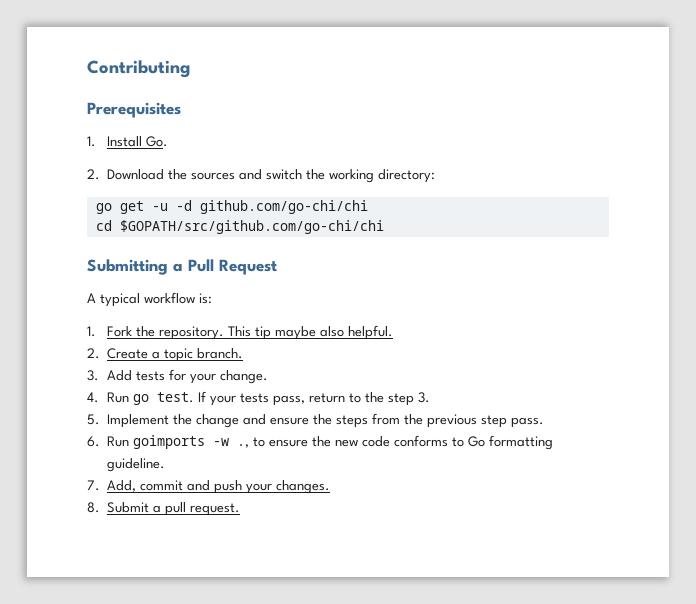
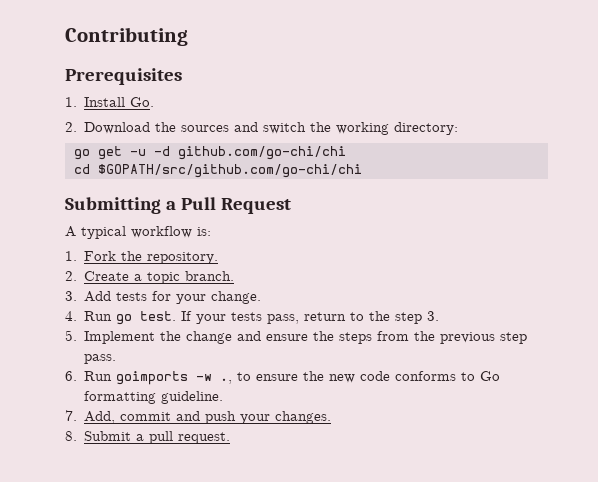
[227,325,393,340] This tip maybe also helpful. -> (219, 258) none

